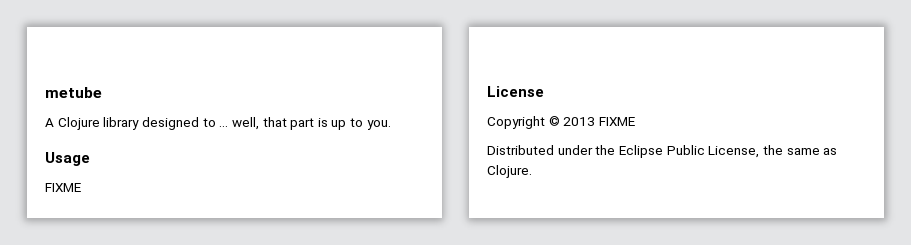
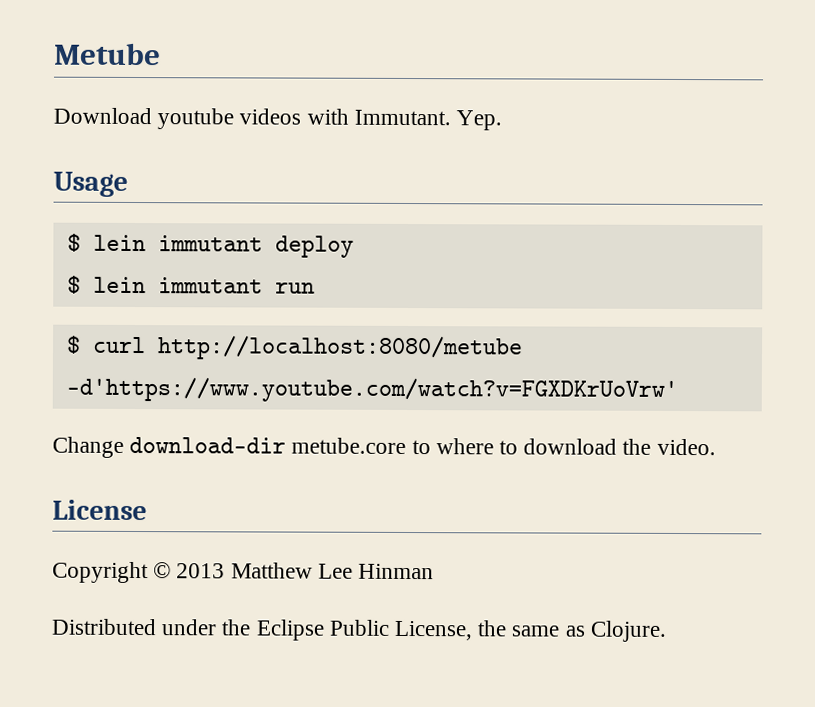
[45,87,102,98] [45,117,391,130] [45,152,90,166] [45,183,81,192] metube // A Clojure library designed to ... well, that part is up to you. // Usage // FIXME -> [54,42,161,66] [53,107,503,131] [53,171,128,197] [66,233,354,258] [66,275,315,294] [65,335,523,361] [65,376,678,403] [52,436,716,458] Metube // Download youtube videos with Immutant. Yep. // Usage // $ lein immutant deploy // $ lein immutant run // $ curl http://localhost:8080/metube -d'https://www.youtube.com/watch?v=FGXDKrUoVrw' // Change download-dir metube.core to where to download the video.
[598,117,635,126] FIXME -> [230,562,435,580] Matthew Lee Hinman

